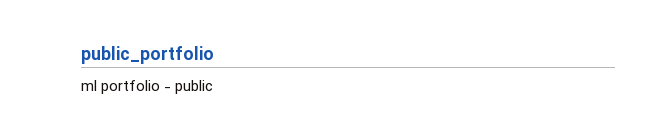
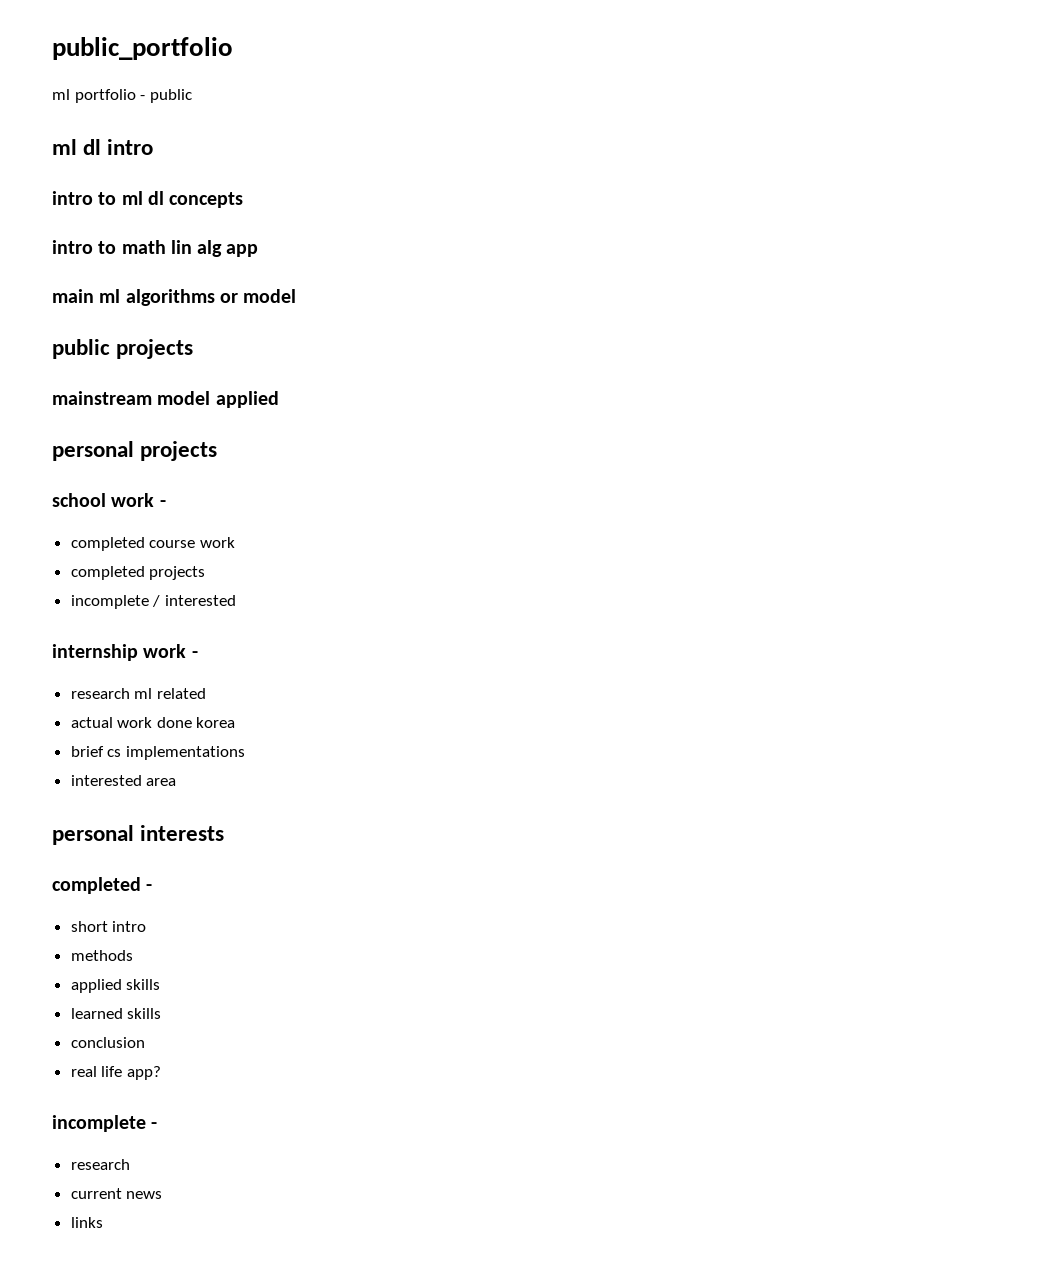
(214, 87) none -> [52,139,154,155] [52,191,244,208] [52,240,259,257] [52,289,297,306] [52,339,194,359] [52,391,279,408] [52,441,218,461] [52,493,166,507] [70,537,235,551] [70,566,206,580] [70,595,236,609] [52,644,198,661] [70,688,206,699] [70,717,236,728] [70,746,245,760] [70,775,177,786] [52,825,225,845] [52,877,153,894] [70,921,147,932] [70,950,133,961] [70,979,161,993] [70,1008,162,1019] [70,1037,145,1048] [70,1066,161,1080] [52,1115,158,1132] [70,1159,130,1170] [70,1188,163,1199] [70,1217,103,1228] // ml dl intro // intro to ml dl concepts // intro to math lin alg app // main ml algorithms or model // public projects // mainstream model applied // personal projects // school work - // completed course work // completed projects // incomplete / interested // internship work - // research ml related // actual work done korea // brief cs implementations // interested area // personal interests // completed - // short intro // methods // applied skills // learned skills // conclusion // real life app? // incomplete - // research // current news // links

